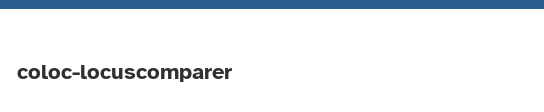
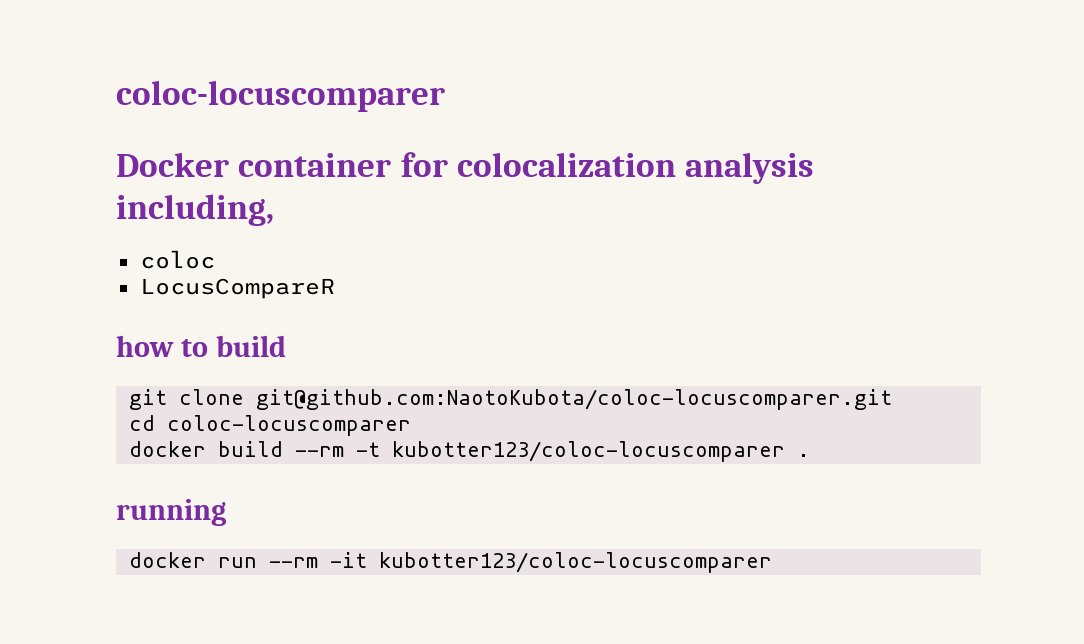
[17,65,232,82] coloc-locuscomparer -> [116,80,445,112] [116,152,815,184] [116,194,274,226] [139,250,215,269] [139,278,335,299] [116,335,287,357] [128,389,892,410] [128,415,411,436] [128,441,810,462] [116,499,226,526] [128,552,772,573] coloc-locuscomparer // Docker container for colocalization analysis including, // coloc // LocusCompareR // how to build // git clone git@github.com:NaotoKubota/coloc-locuscomparer.git // cd coloc-locuscomparer // docker build --rm -t kubotter123/coloc-locuscomparer . // running // docker run --rm -it kubotter123/coloc-locuscomparer

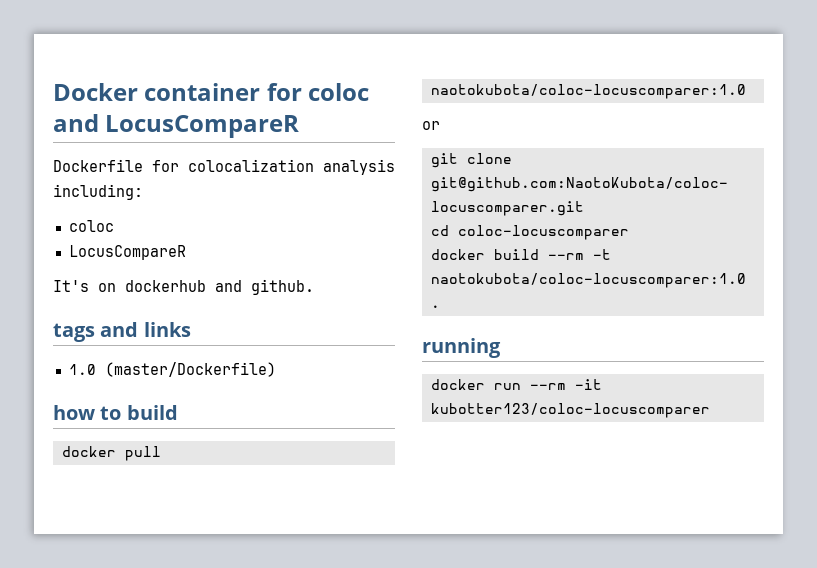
[116,80,445,112] coloc-locuscomparer // -> (53, 92) none
(448, 164) none -> [308,83,370,101] [53,114,300,138] [53,159,179,172] coloc and LocusCompareR // Dockerfile for
[116,194,274,226] including, -> [53,184,143,200] including:
(335, 288) none -> [53,279,314,295] [53,322,191,342] [68,362,276,377] // It's on dockerhub and github. // tags and links // 1.0 (master/Dockerfile)
(287, 346) none -> [61,446,161,461] [430,84,746,99] [422,121,440,130] // docker pull naotokubota/coloc-locuscomparer:1.0 // or
[391,441,785,462] kubotter123/coloc-locuscomparer -> [430,273,746,288] naotokubota/coloc-locuscomparer:1.0

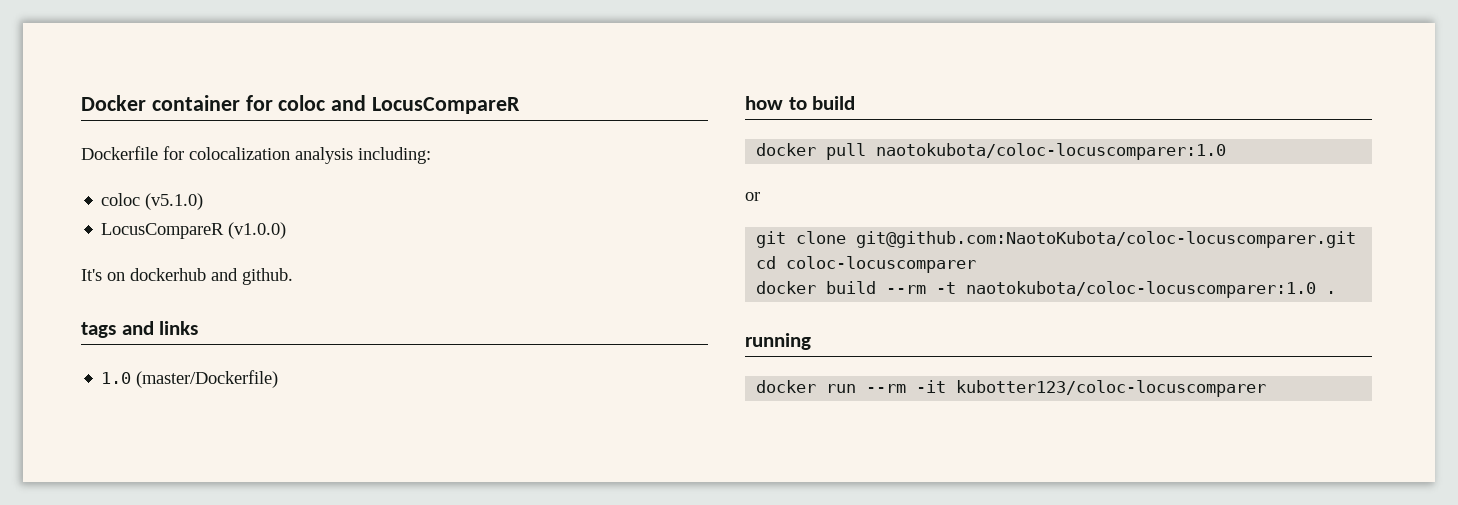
[68,245,186,260] // LocusCompareR -> [145,193,204,210] [101,222,287,239] (v5.1.0) // LocusCompareR (v1.0.0)

